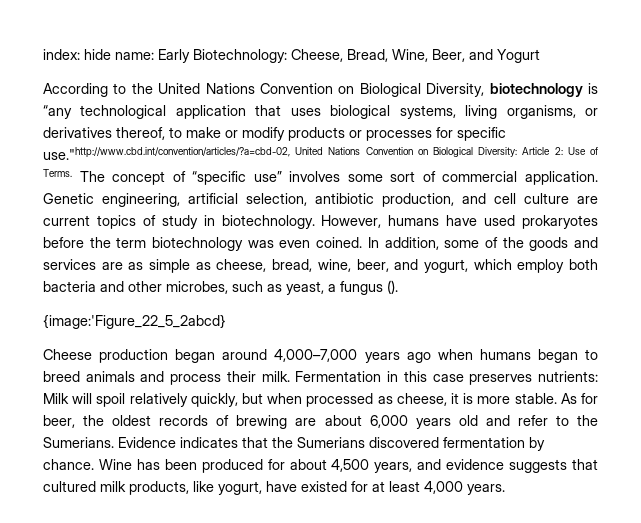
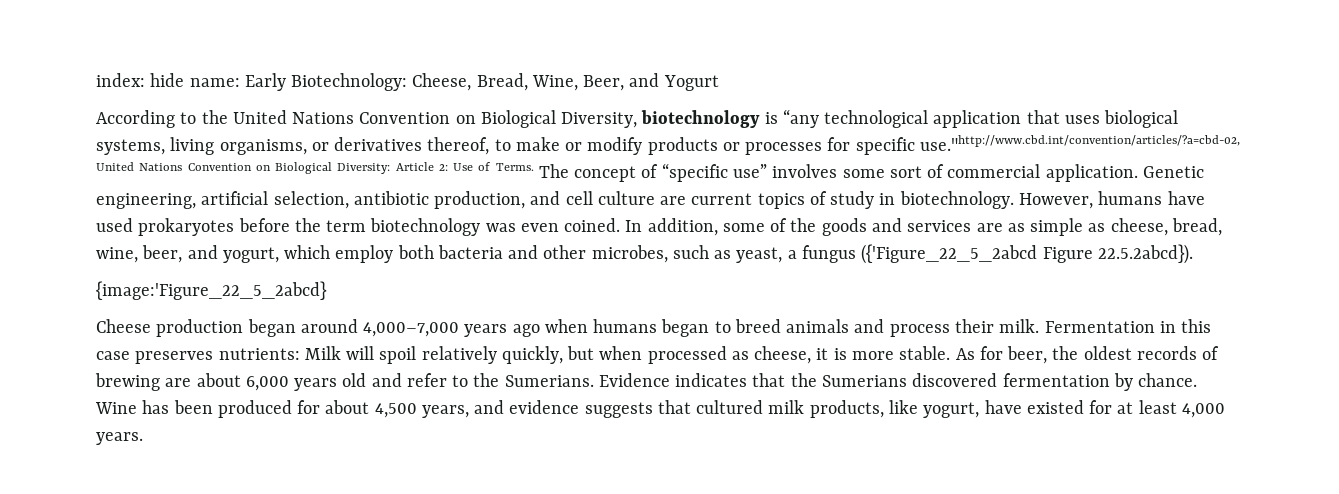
[387,280,398,294] (). -> [861,244,1193,264] ({'Figure_22_5_2abcd Figure 22.5.2abcd}).

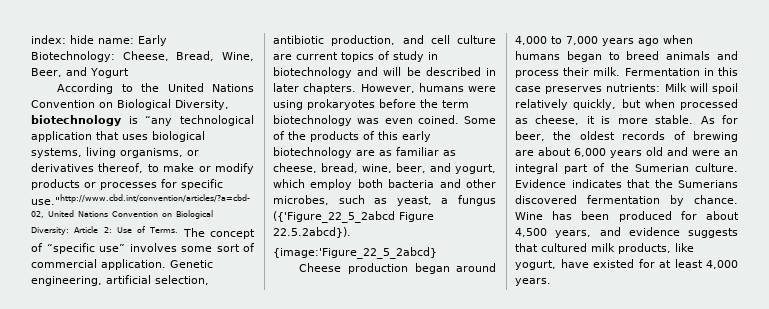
[899,191,1205,209] [96,218,133,232] biotechnology. However, humans have used -> [273,67,496,78] [273,83,496,94] [273,100,303,110] biotechnology and will be described in later chapters. However, humans were using
[625,218,972,236] In addition, some of the goods and services -> [464,116,496,124] [273,131,431,142] [273,147,352,158] Some of the products of this early biotechnology
[1030,218,1084,236] simple -> [396,147,439,156] familiar
[363,322,460,337] 4,000–7,000 -> [515,36,598,45] 4,000 to 7,000
[406,373,594,387] refer to the Sumerians. -> [692,150,738,156] [515,163,738,174] were an integral part of the Sumerian culture.

